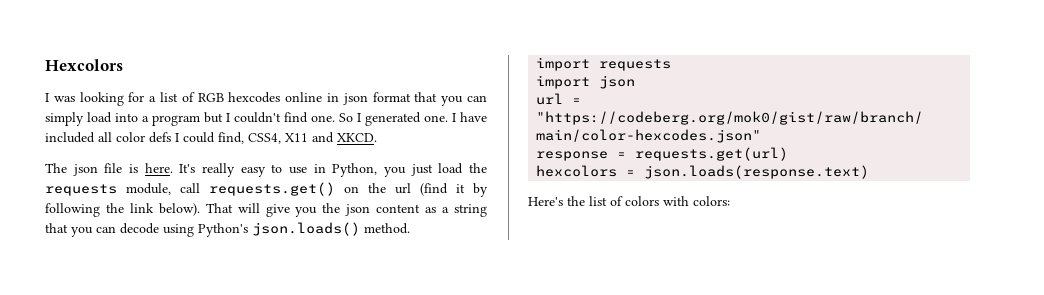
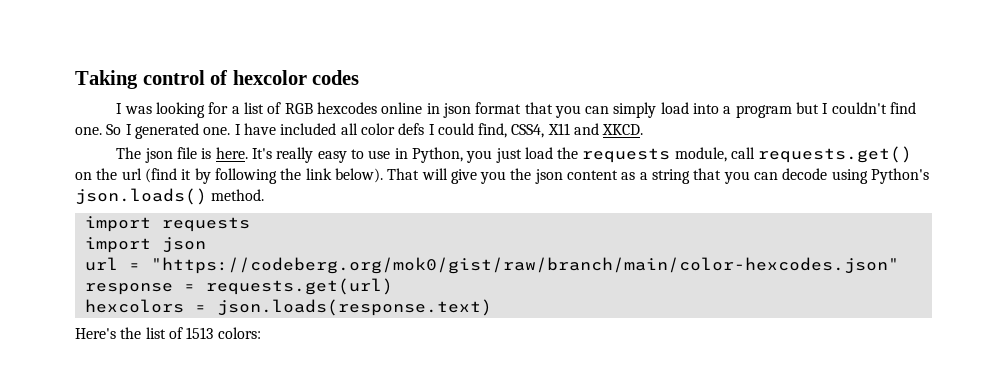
[45,59,123,71] Hexcolors -> [75,70,360,89] Taking control of hexcolor codes
[625,196,689,206] colors with -> [186,327,214,339] 1513

